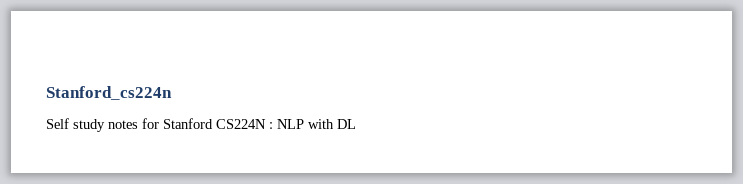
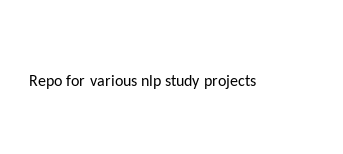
[46,86,172,100] [46,118,356,132] Stanford_cs224n // Self study notes for Stanford CS224N : NLP with DL -> [29,75,256,89] Repo for various nlp study projects

